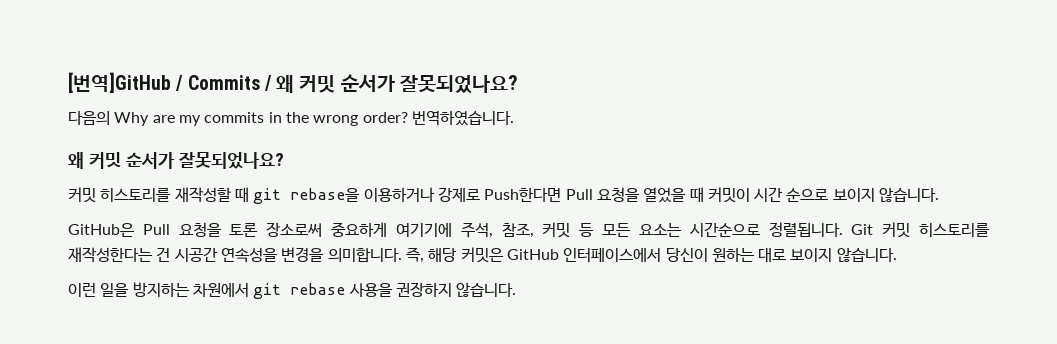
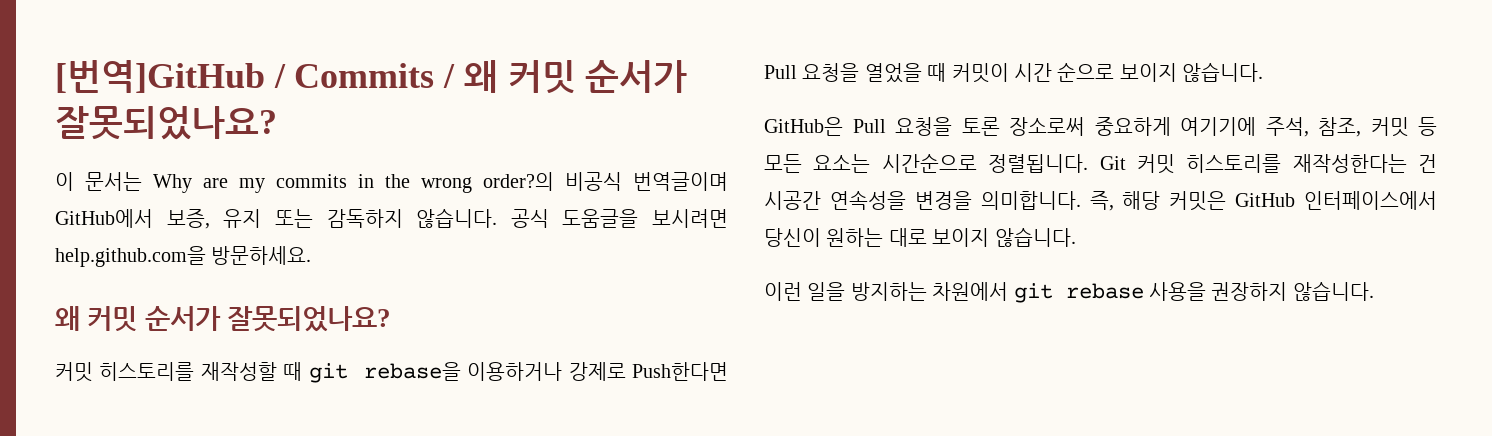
[68,111,110,125] 다음의 -> [55,172,142,191] 이 문서는
[362,110,514,126] order? 번역하였습니다. -> [483,172,728,191] [55,208,728,229] [55,246,312,267] order?의 비공식 번역글이며 GitHub에서 보증, 유지 또는 감독하지 않습니다. 공식 도움글을 보시려면 help.github.com을 방문하세요.

